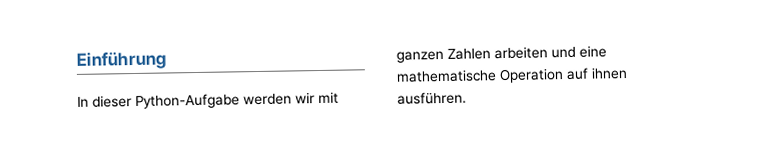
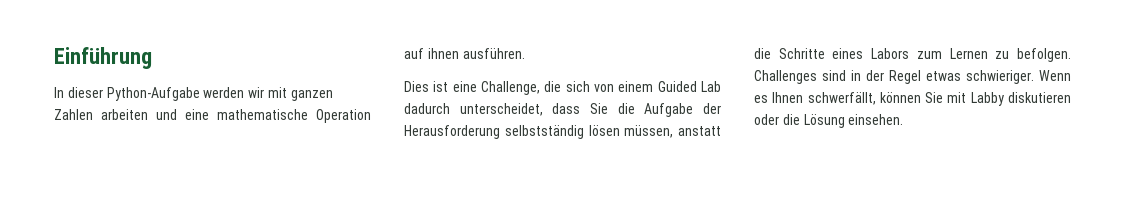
(467, 98) none -> [404,81,721,95] [404,103,721,117] [404,125,721,139] [754,48,1071,62] [754,70,1071,84] [754,92,1071,106] [754,114,904,128] // Dies ist eine Challenge, die sich von einem Guided Lab dadurch unterscheidet, dass Sie die Aufgabe der Herausforderung selbstständig lösen müssen, anstatt die Schritte eines Labors zum Lernen zu befolgen. Challenges sind in der Regel etwas schwieriger. Wenn es Ihnen schwerfällt, können Sie mit Labby diskutieren oder die Lösung einsehen.

